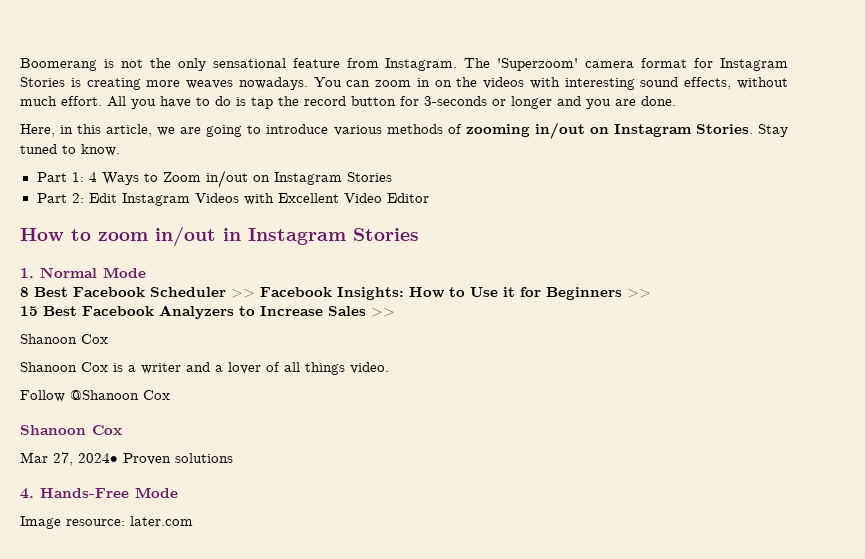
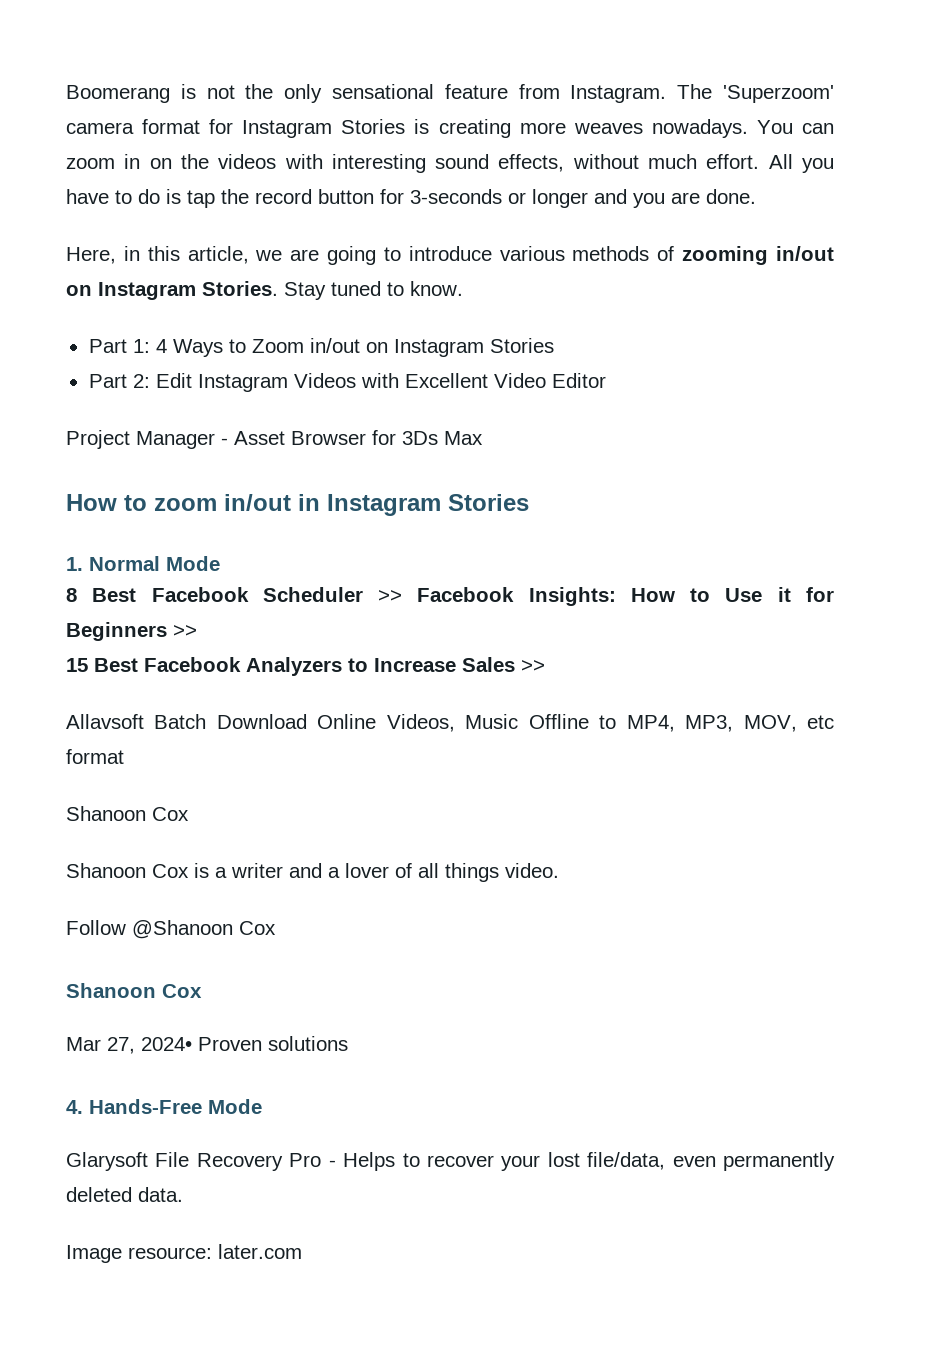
(429, 198) none -> [66,430,483,449] // Project Manager - Asset Browser for 3Ds Max
(395, 312) none -> [66,714,835,732] [66,749,124,764] // Allavsoft Batch Download Online Videos, Music Offline to MP4, MP3, MOV, etc format
(178, 492) none -> [66,1152,835,1171] [66,1187,183,1202] // Glarysoft File Recovery Pro - Helps to recover your lost file/data, even permanently deleted data.

